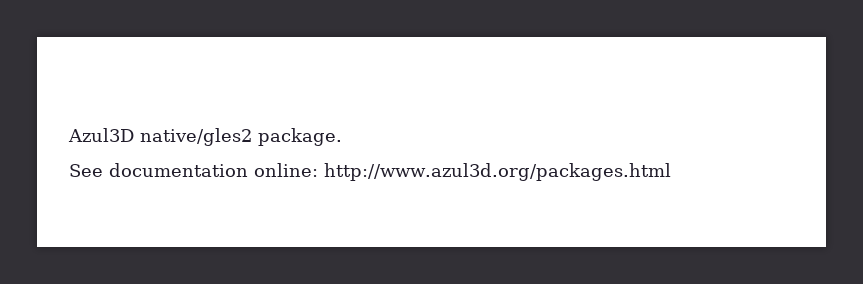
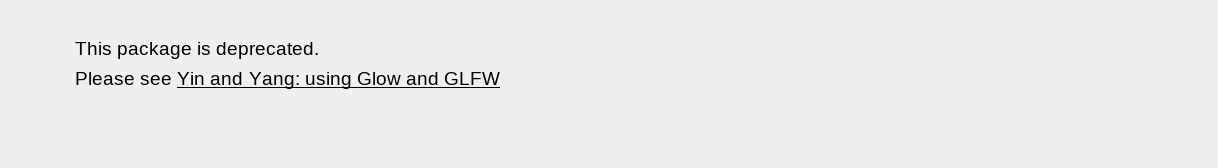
[68,128,342,146] [69,163,671,181] Azul3D native/gles2 package. // See documentation online: http://www.azul3d.org/packages.html -> [75,42,320,59] [75,72,501,89] This package is deprecated. // Please see Yin and Yang: using Glow and GLFW

